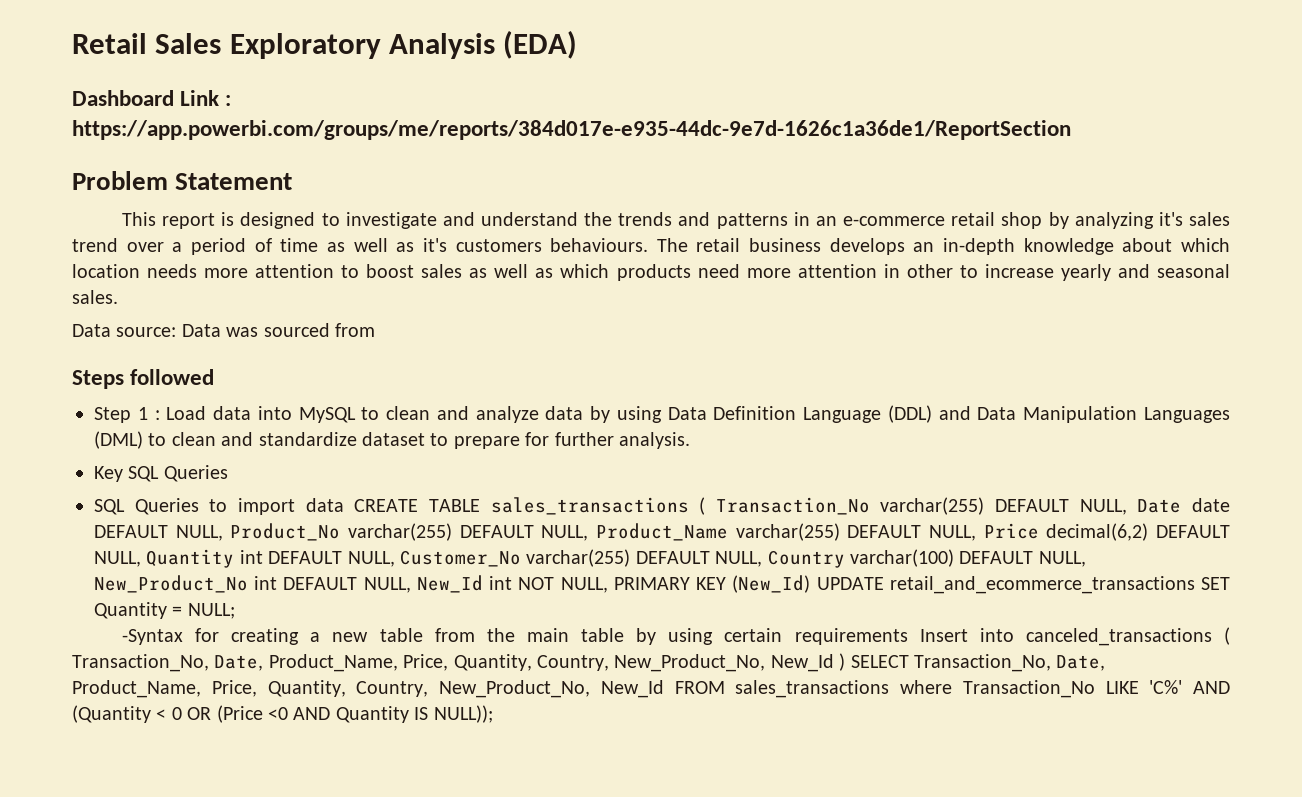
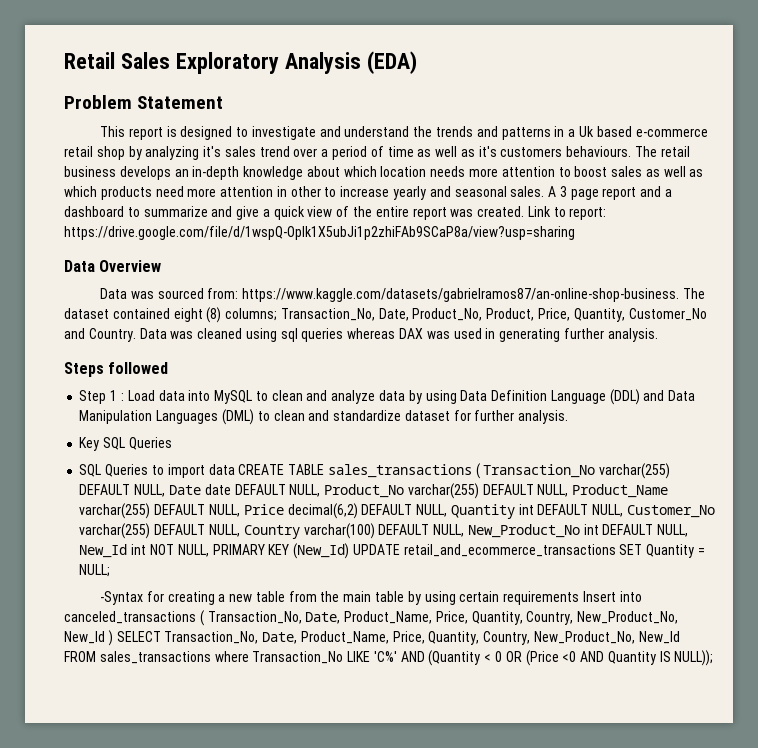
[72,90,232,106] [72,120,1071,140] // Dashboard Link : https://app.powerbi.com/groups/me/reports/384d017e-e935-44dc-9e7d-1626c1a36de1/ReportSection -> (417, 62) none
[815,216,837,226] an -> [568,126,632,137] a Uk based
[72,324,177,337] // Data source: -> [548,186,673,200] [64,206,607,220] [64,226,575,240] [64,260,162,272] A 3 page report and a dashboard to summarize and give a quick view of the entire report was created. Link to report: https://drive.google.com/file/d/1wspQ-Oplk1X5ubJi1p2zhiFAb9SCaP8a/view?usp=sharing // Data Overview //
[335,323,375,337] from -> [207,288,705,302] [64,307,707,323] [64,328,658,342] from: https://www.kaggle.com/datasets/gabrielramos87/an-online-shop-business. The dataset contained eight (8) columns; Transaction_No, Date, Product_No, Product, Price, Quantity, Customer_No and Country. Data was cleaned using sql queries whereas DAX was used in generating further analysis.
[430,433,520,449] to prepare -> (450, 415) none

